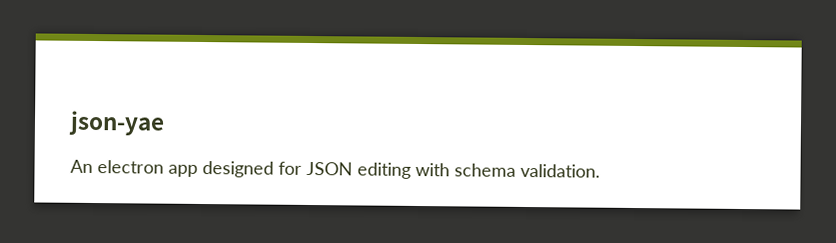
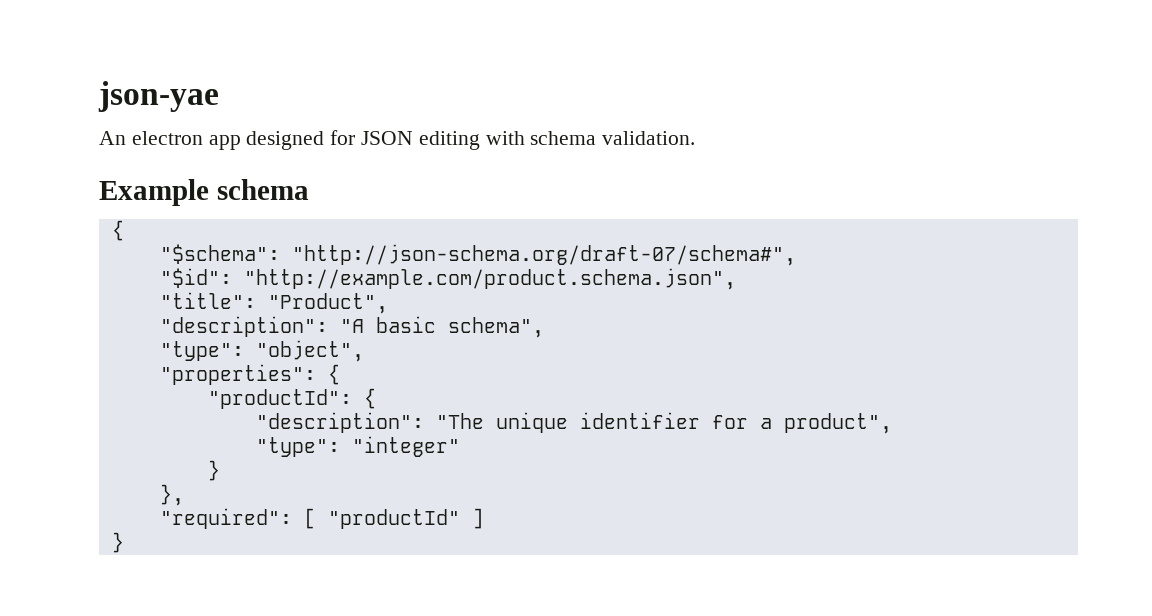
(600, 170) none -> [99,179,309,206] [111,220,124,241] [159,244,796,266] [159,268,736,290] [159,292,388,314] [159,316,544,338] [159,340,364,362] [159,364,340,385] [207,388,376,409] [255,412,892,434] [255,436,460,457] [207,460,220,481] [159,484,184,506] [159,508,484,529] [111,532,124,553] // Example schema // { // "$schema": "http://json-schema.org/draft-07/schema#", // "$id": "http://example.com/product.schema.json", // "title": "Product", // "description": "A basic schema", // "type": "object", // "properties": { // "productId": { // "description": "The unique identifier for a product", // "type": "integer" // } // }, // "required": [ "productId" ] // }

